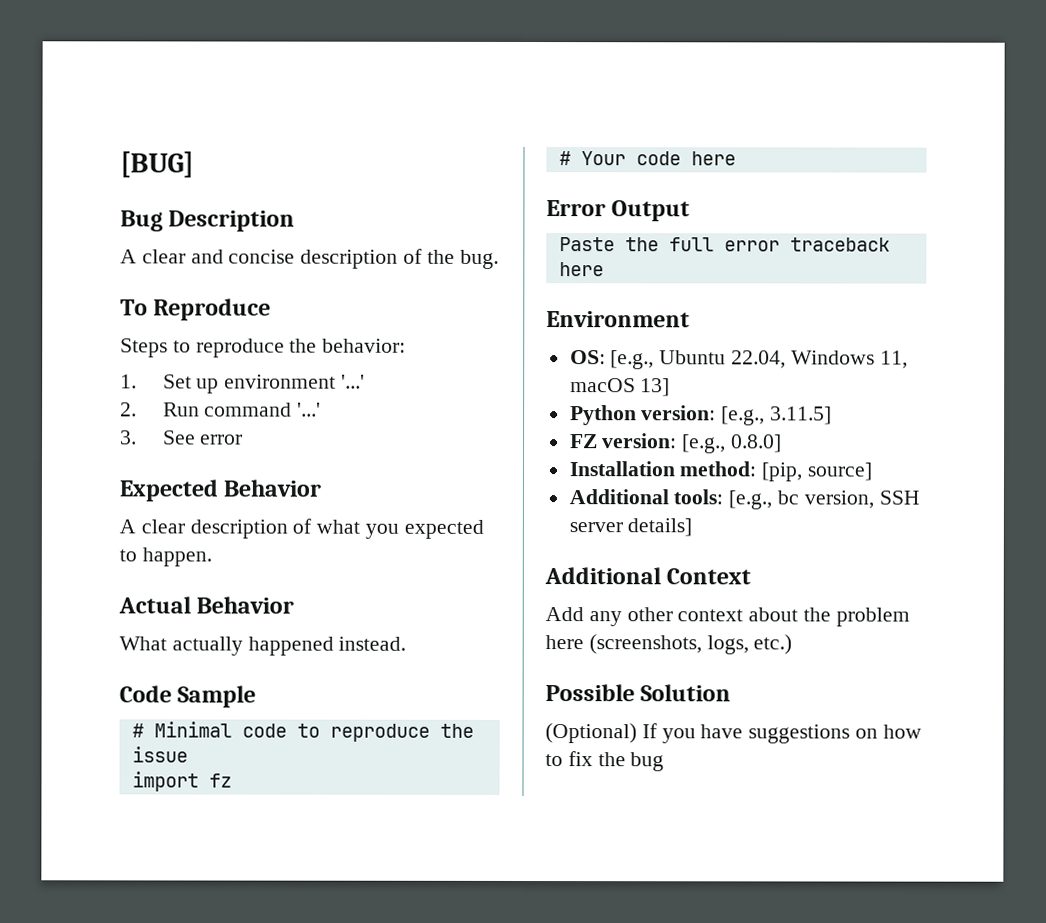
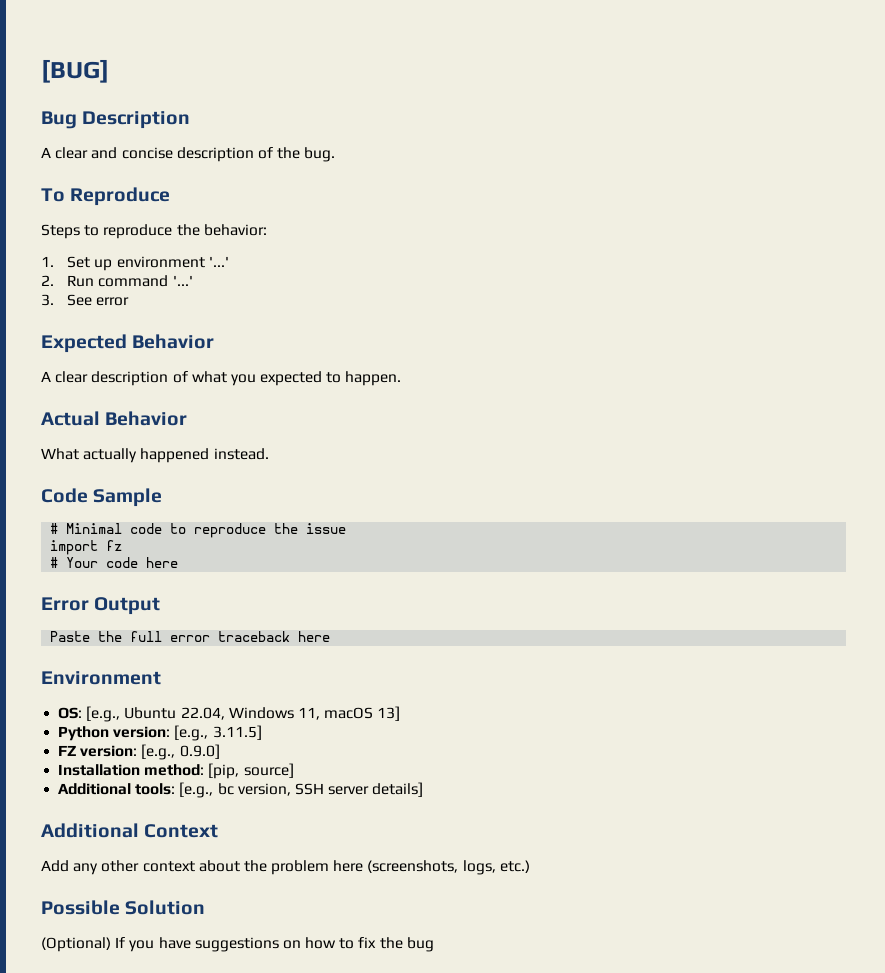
[731,434,783,453] 0.8.0] -> [179,744,220,759] 0.9.0]

